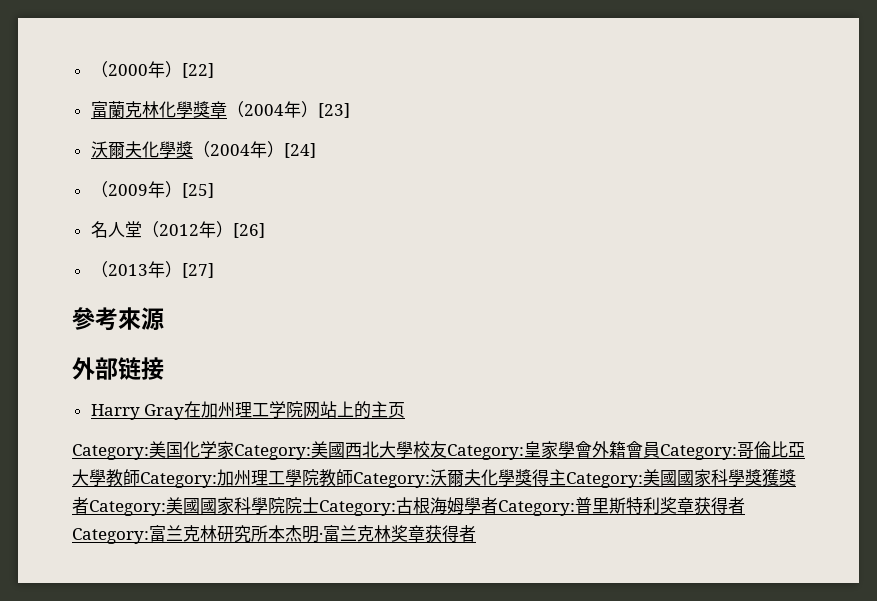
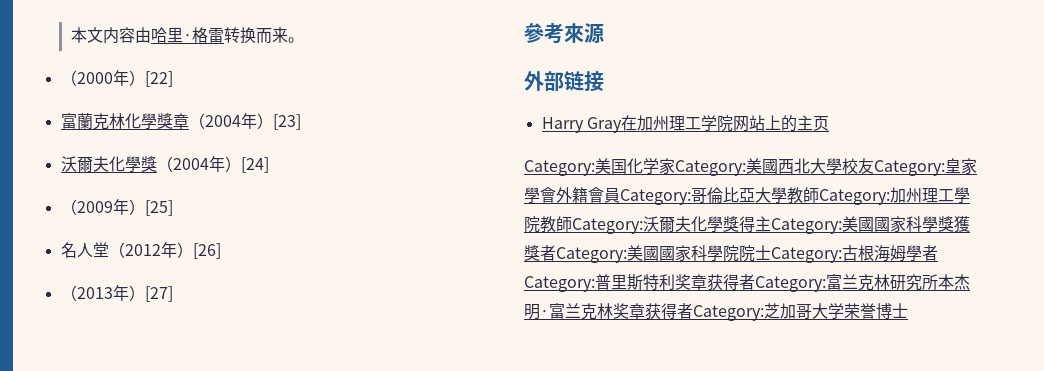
(90, 69) none -> [70,27,304,44] 本文内容由哈里·格雷转换而来。 //
(476, 533) none -> [693,303,908,321] Category:芝加哥大学荣誉博士

